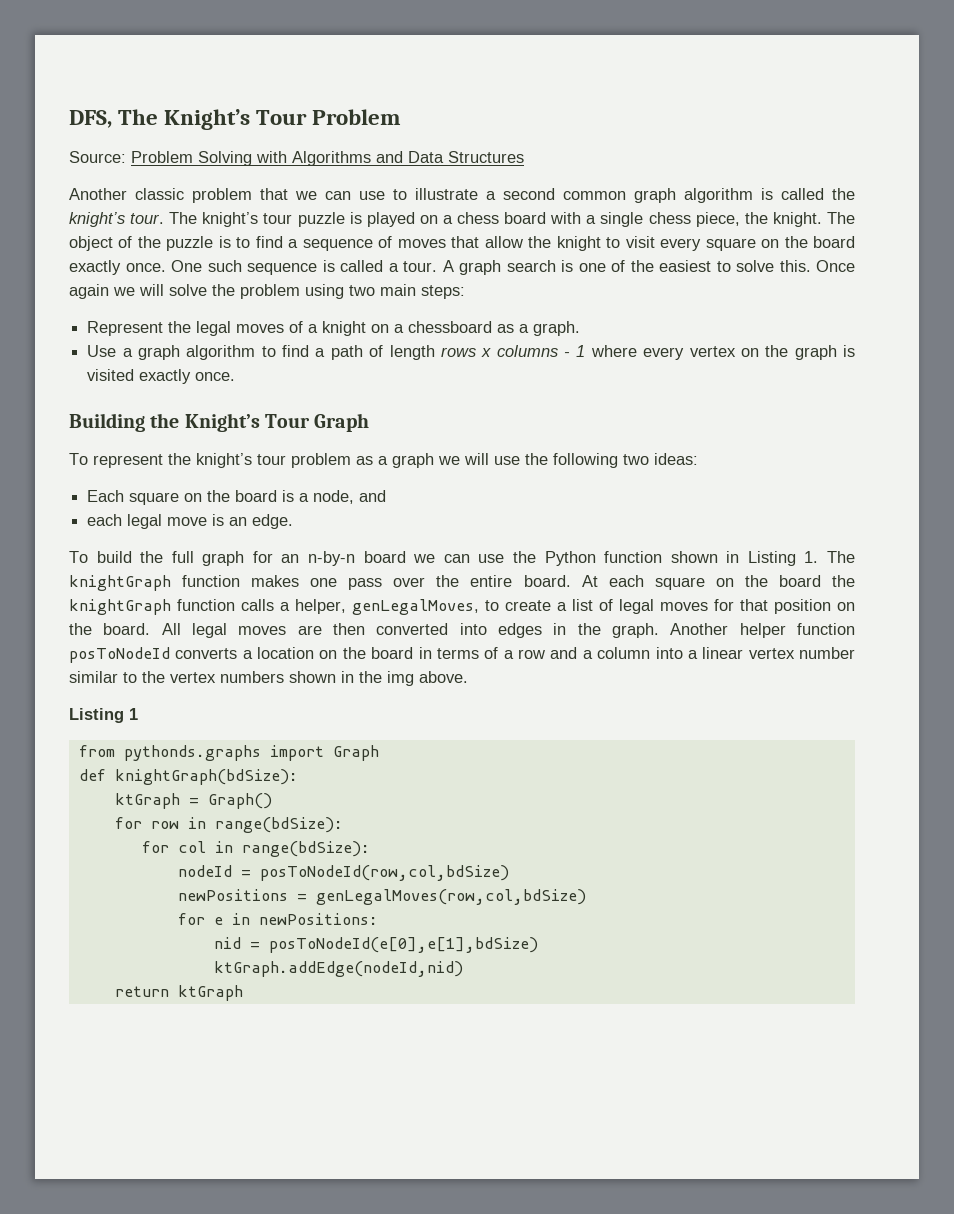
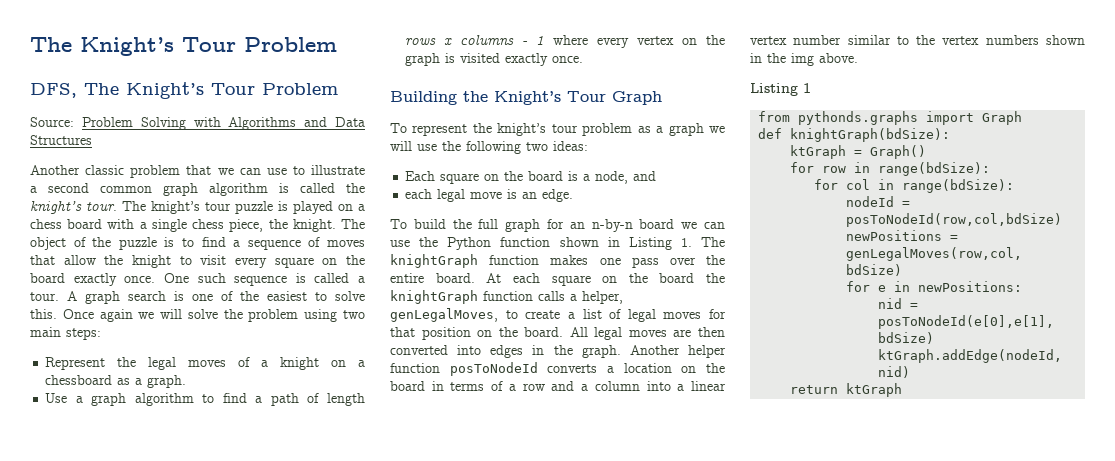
(69, 119) none -> [30,37,337,56] The Knight’s Tour Problem //

